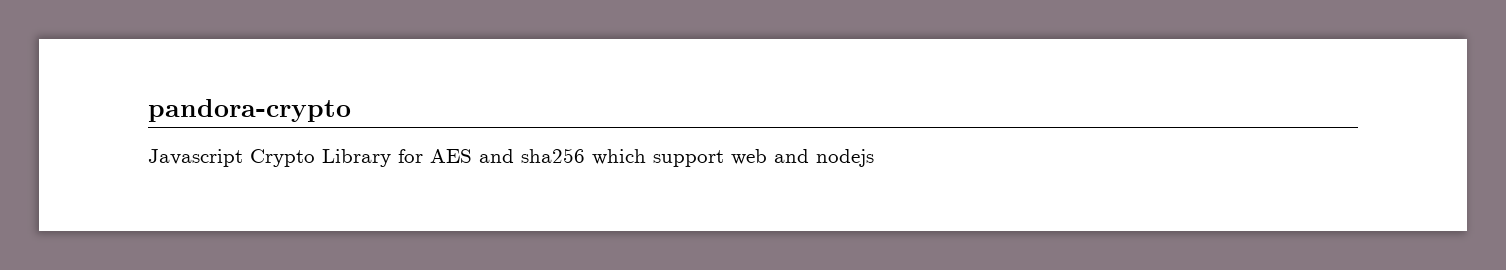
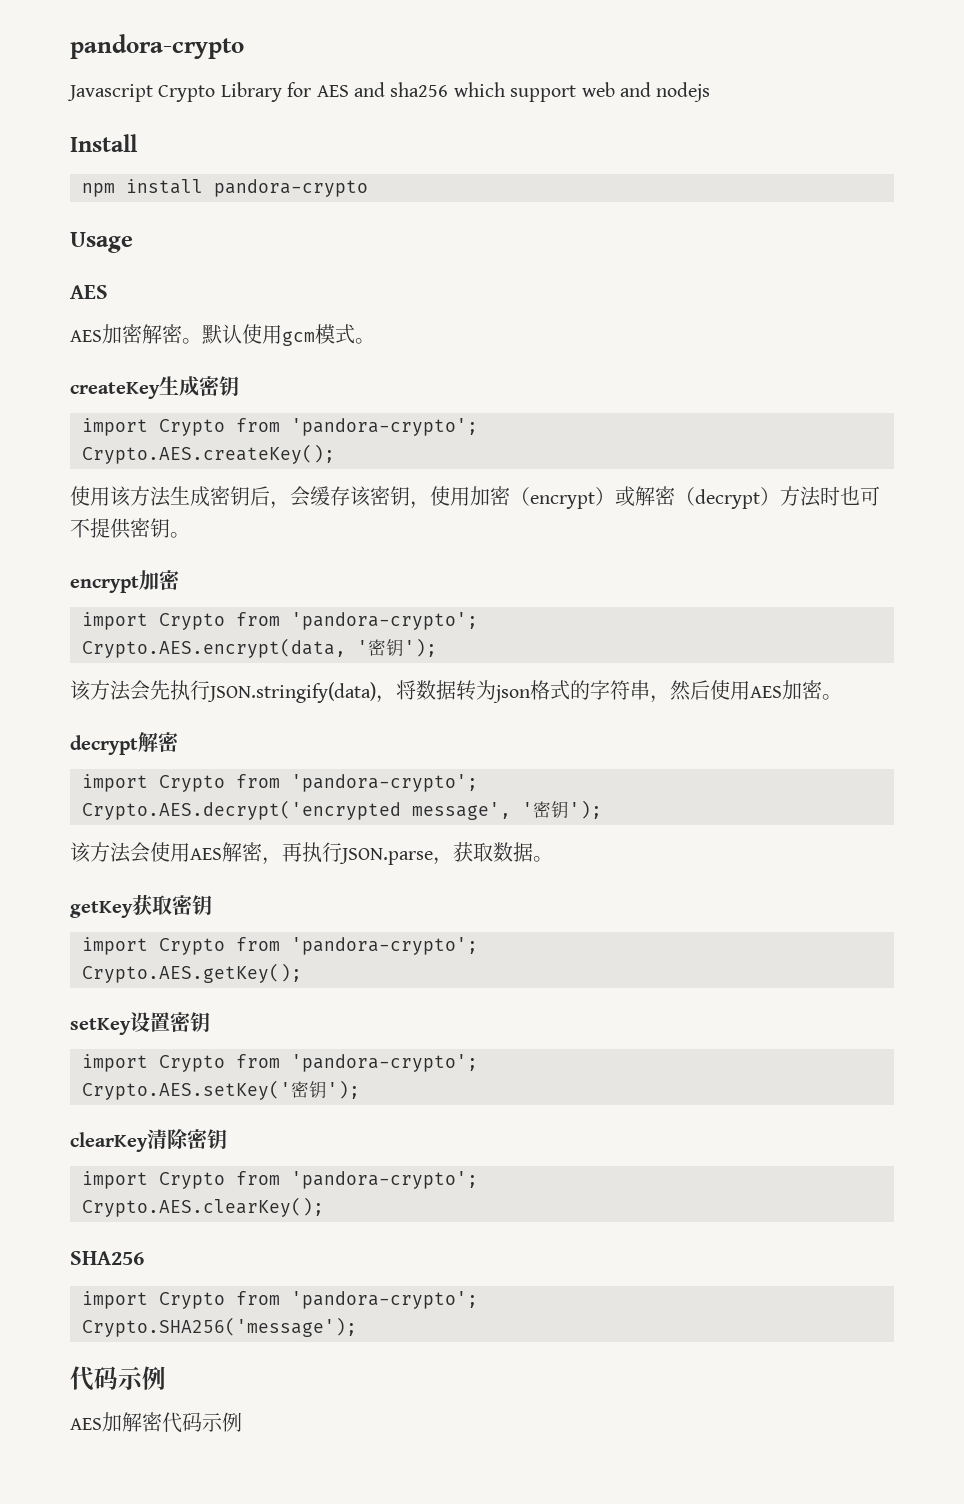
(874, 158) none -> [70,134,138,152] [82,179,368,197] [70,232,133,253] [70,285,108,299] [70,324,375,346] [70,376,239,399] [82,418,478,436] [82,444,335,464] [70,486,880,509] [70,518,190,539] [70,570,180,593] [82,612,478,630] [82,638,437,658] [70,680,842,703] [70,732,179,755] [82,774,478,792] [82,800,602,820] [70,842,553,865] [70,894,212,918] [82,937,478,955] [82,963,302,983] [70,1012,210,1035] [82,1054,478,1072] [82,1080,360,1100] [70,1129,227,1152] [82,1171,478,1189] [82,1197,324,1217] [70,1251,144,1265] [82,1291,478,1309] [82,1317,357,1337] [70,1366,166,1391] [70,1412,242,1433] // Install // npm install pandora-crypto // Usage // AES // AES加密解密。默认使用gcm模式。 // createKey生成密钥 // import Crypto from 'pandora-crypto'; // Crypto.AES.createKey(); // 使用该方法生成密钥后，会缓存该密钥，使用加密（encrypt）或解密（decrypt）方法时也可不提供密钥。 // encrypt加密 // import Crypto from 'pandora-crypto'; // Crypto.AES.encrypt(data, '密钥'); // 该方法会先执行JSON.stringify(data)，将数据转为json格式的字符串，然后使用AES加密。 // decrypt解密 // import Crypto from 'pandora-crypto'; // Crypto.AES.decrypt('encrypted message', '密钥'); // 该方法会使用AES解密，再执行JSON.parse，获取数据。 // getKey获取密钥 // import Crypto from 'pandora-crypto'; // Crypto.AES.getKey(); // setKey设置密钥 // import Crypto from 'pandora-crypto'; // Crypto.AES.setKey('密钥'); // clearKey清除密钥 // import Crypto from 'pandora-crypto'; // Crypto.AES.clearKey(); // SHA256 // import Crypto from 'pandora-crypto'; // Crypto.SHA256('message'); // 代码示例 // AES加解密代码示例

